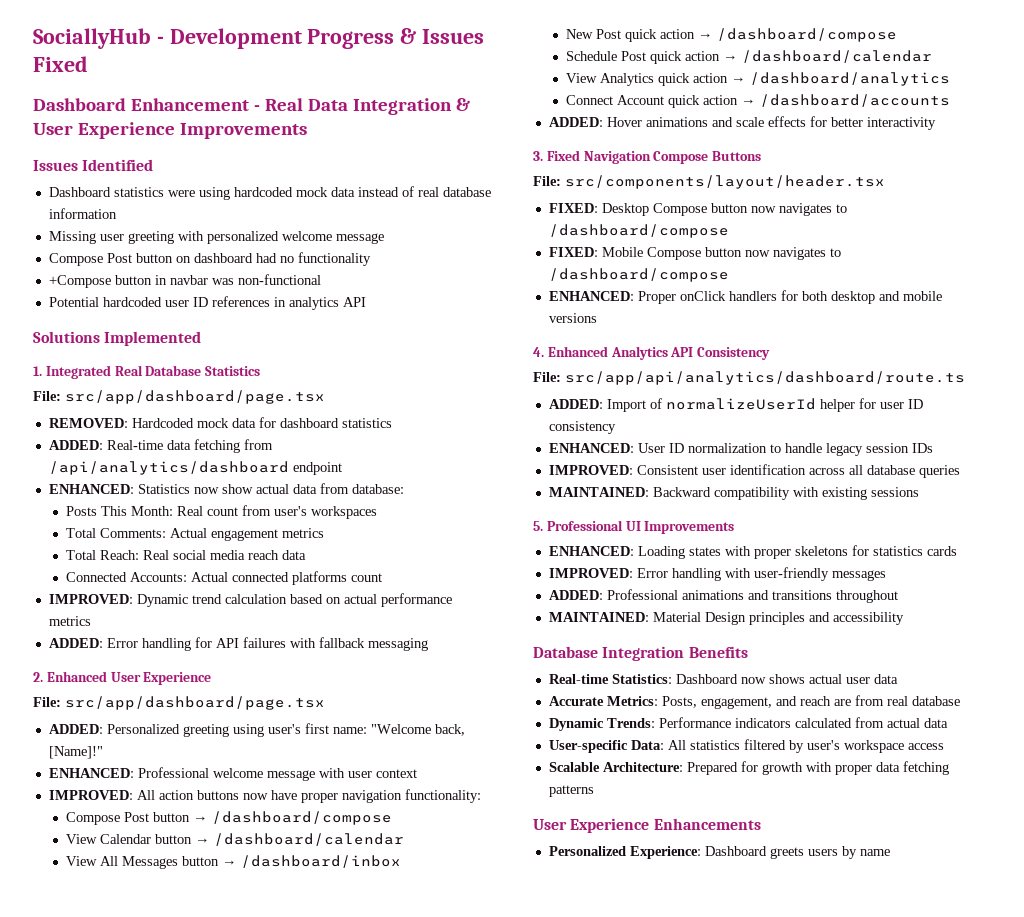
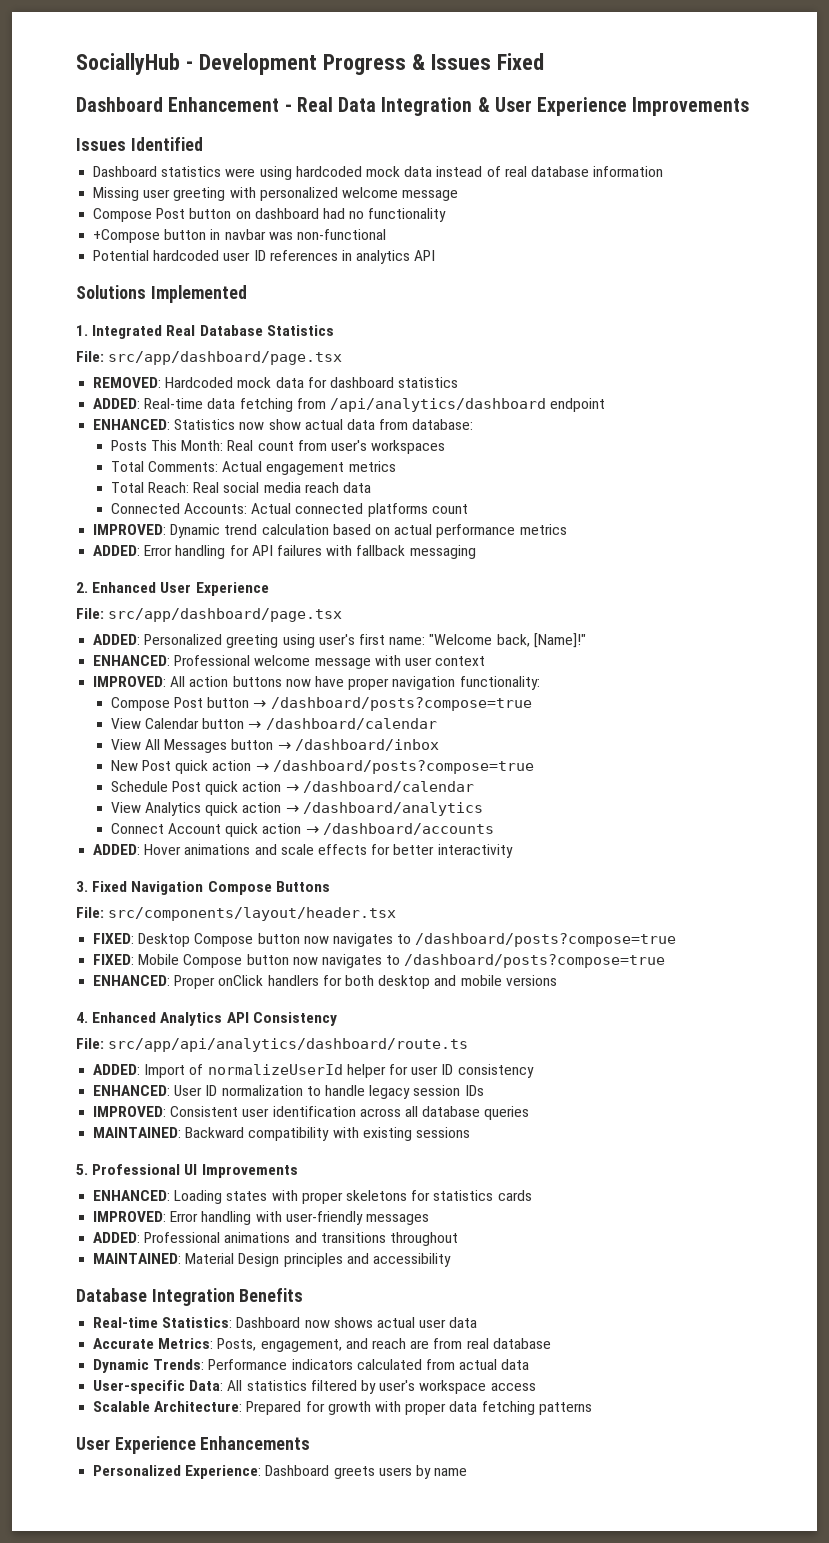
[211,811,392,825] /dashboard/compose -> [270,697,532,711] /dashboard/posts?compose=true
[716,28,897,42] /dashboard/compose -> [272,760,534,774] /dashboard/posts?compose=true
[548,224,729,238] /dashboard/compose -> [415,933,677,947] /dashboard/posts?compose=true
[548,268,729,282] /dashboard/compose -> [404,954,666,968] /dashboard/posts?compose=true

